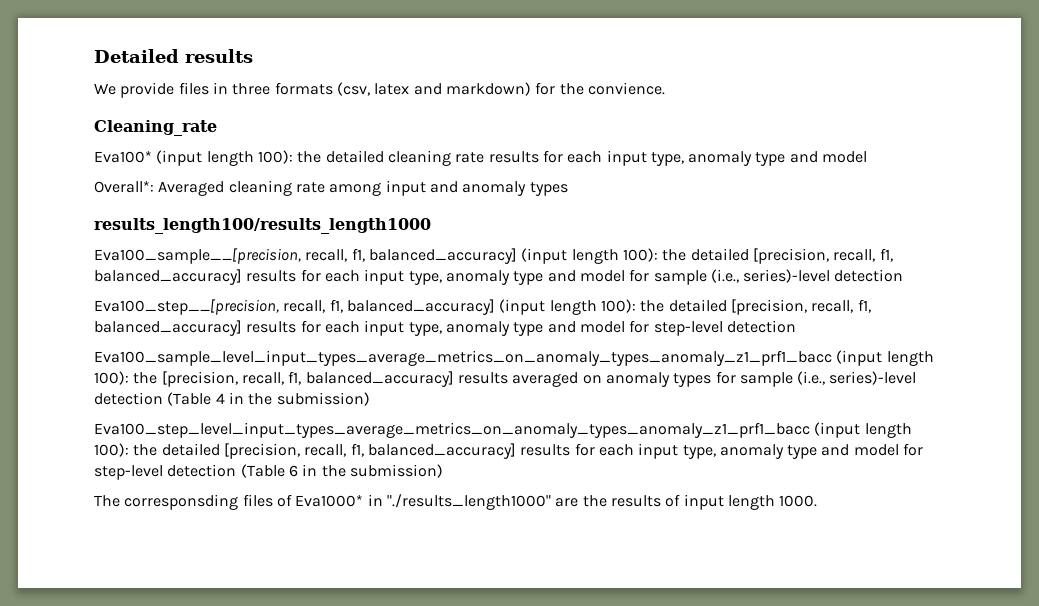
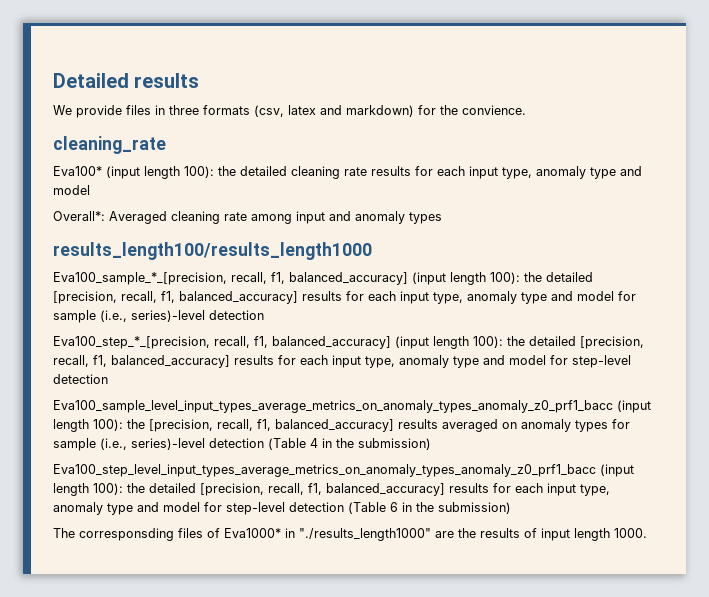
[94,120,217,136] Cleaning_rate -> [53,136,166,154] cleaning_rate
[94,248,301,264] Eva100_sample__[precision, -> [53,272,227,285] Eva100_sample_*_[precision,
[94,299,279,315] Eva100_step__[precision, -> [53,336,210,349] Eva100_step_*_[precision,
[94,350,832,366] Eva100_sample_level_input_types_average_metrics_on_anomaly_types_anomaly_z1_prf1_bacc -> [53,400,613,413] Eva100_sample_level_input_types_average_metrics_on_anomaly_types_anomaly_z0_prf1_bacc
[94,422,810,438] Eva100_step_level_input_types_average_metrics_on_anomaly_types_anomaly_z1_prf1_bacc -> [53,464,596,477] Eva100_step_level_input_types_average_metrics_on_anomaly_types_anomaly_z0_prf1_bacc

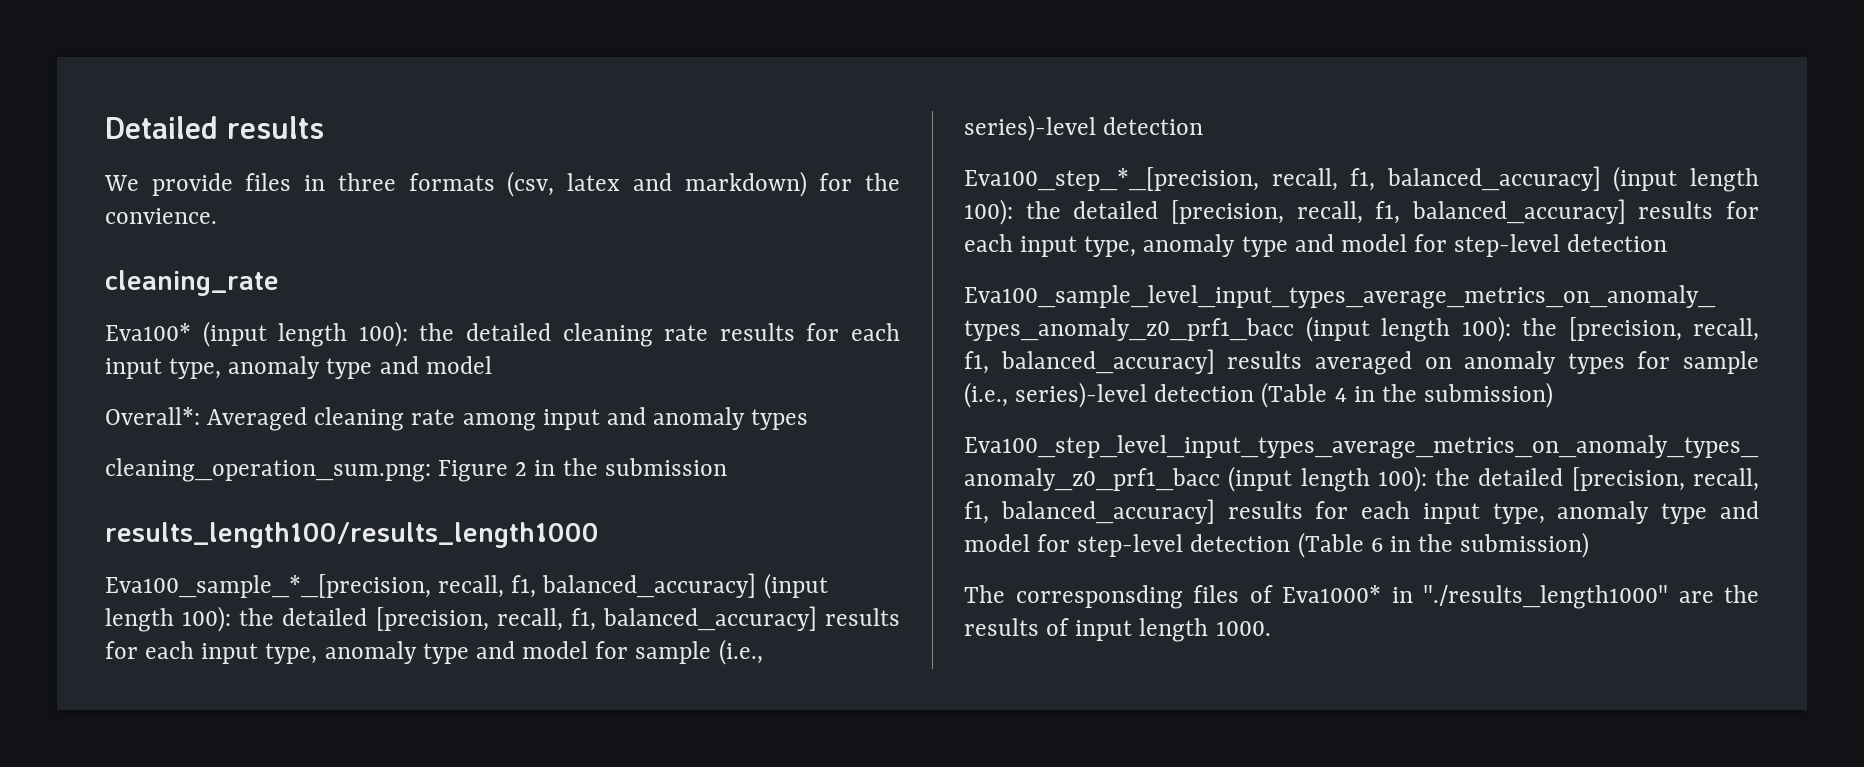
(442, 218) none -> [105,458,727,482] // cleaning_operation_sum.png: Figure 2 in the submission

